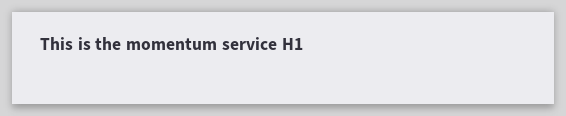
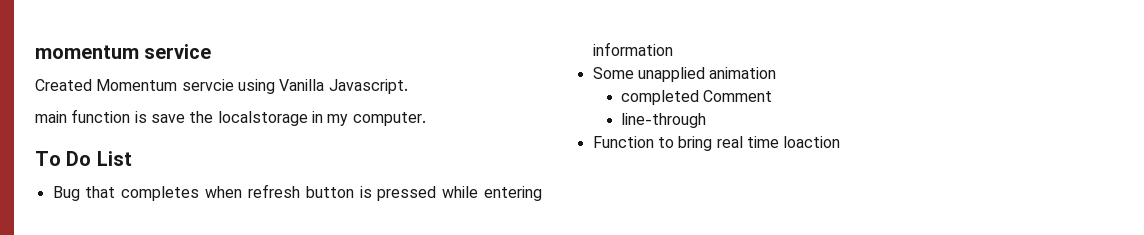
[40,37,122,50] This is the -> (35, 52) none
[281,38,303,50] H1 -> [35,79,408,94] [35,109,426,126] [35,151,132,166] [52,184,542,201] [592,42,673,56] [592,67,777,82] [621,90,773,105] [621,113,707,128] [592,136,841,151] // Created Momentum servcie using Vanilla Javascript. // main function is save the localstorage in my computer. // To Do List // Bug that completes when refresh button is pressed while entering information // Some unapplied animation // completed Comment // line-through // Function to bring real time loaction

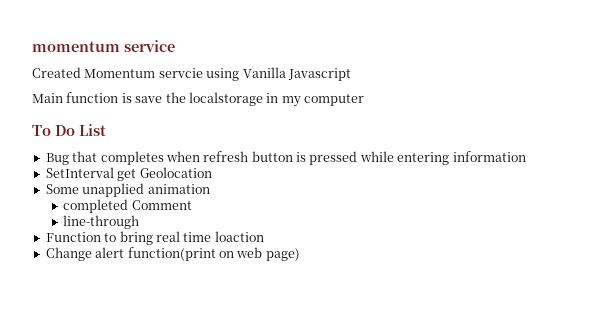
[328,79,408,94] [35,111,67,123] Javascript. // main -> [287,68,351,81] [32,93,63,103] Javascript // Main
[352,112,426,126] computer. -> [304,94,364,106] computer
(673, 49) none -> [45,167,212,181] // SetInterval get Geolocation
(841, 142) none -> [45,247,300,261] // Change alert function(print on web page)

